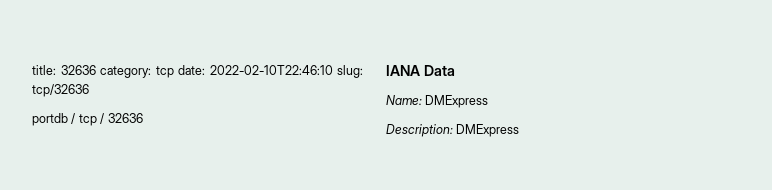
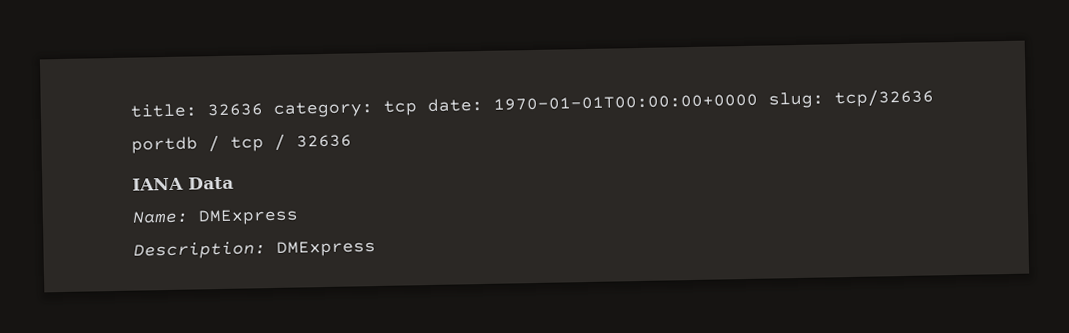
[209,65,333,75] 2022-02-10T22:46:10 -> [493,93,758,111] 1970-01-01T00:00:00+0000

